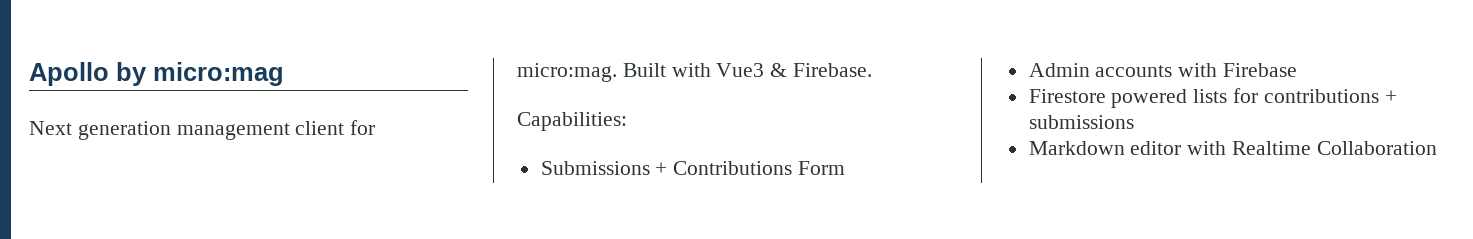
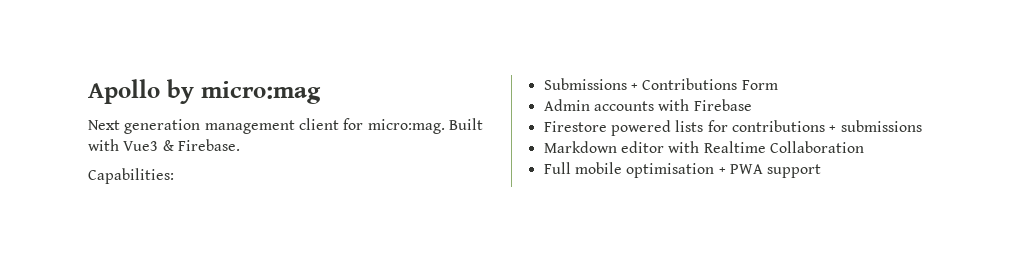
(1437, 148) none -> [543,162,822,178] // Full mobile optimisation + PWA support

